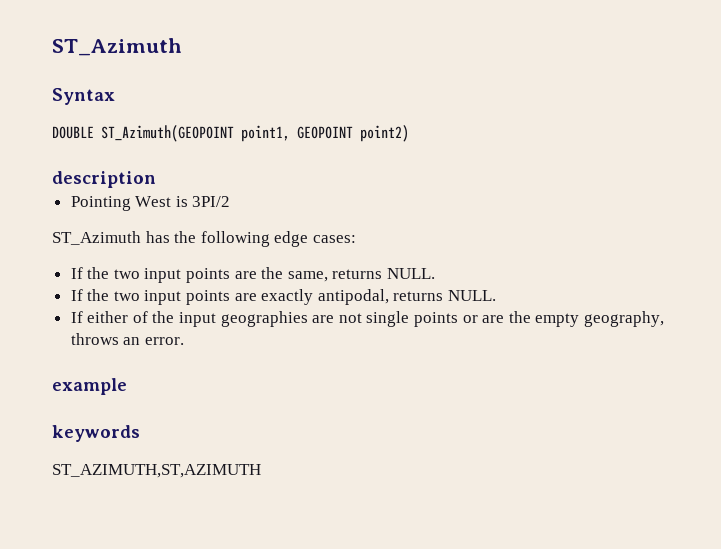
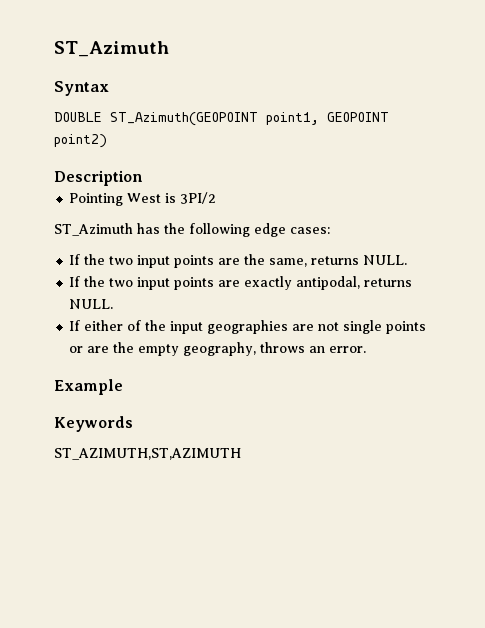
[52,171,156,188] description -> [54,170,143,186] Description
[52,378,127,395] [52,425,140,442] example // keywords -> [54,379,123,395] [54,416,133,432] Example // Keywords

